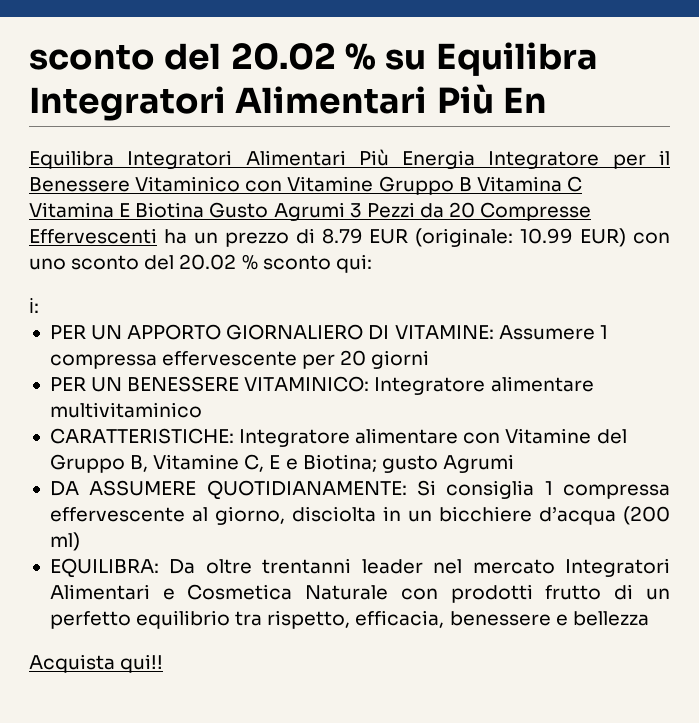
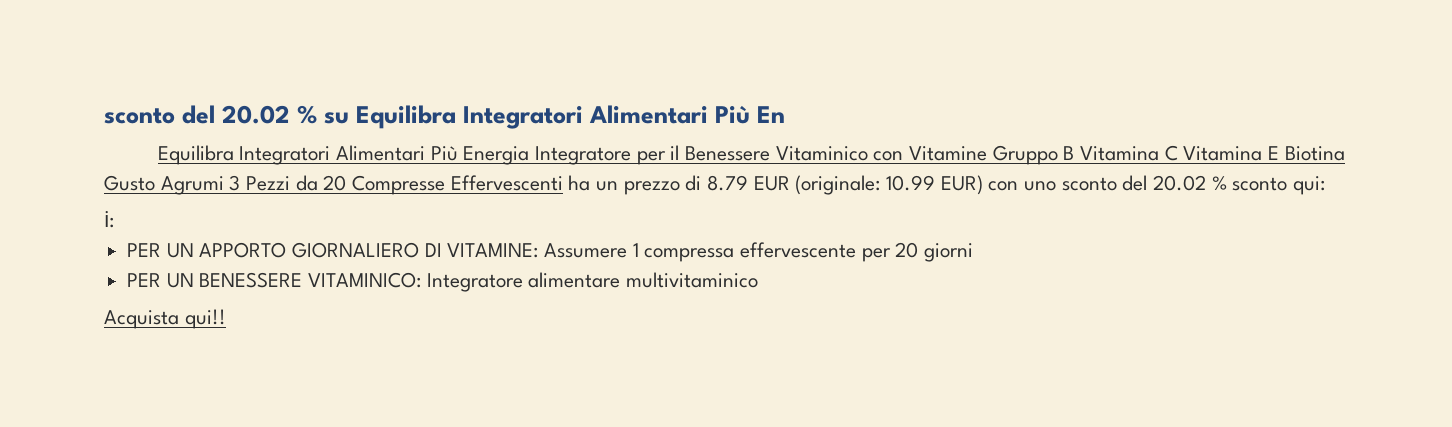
[49,428,627,447] [49,454,514,473] [49,480,671,500] [49,506,670,525] [49,532,80,551] [49,558,671,578] [49,584,671,603] [49,610,649,629] // CARATTERISTICHE: Integratore alimentare con Vitamine del Gruppo B, Vitamine C, E e Biotina; gusto Agrumi // DA ASSUMERE QUOTIDIANAMENTE: Si consiglia 1 compressa effervescente al giorno, disciolta in un bicchiere d’acqua (200 ml) // EQUILIBRA: Da oltre trentanni leader nel mercato Integratori Alimentari e Cosmetica Naturale con prodotti frutto di un perfetto equilibrio tra rispetto, efficacia, benessere e bellezza -> (759, 280) none

